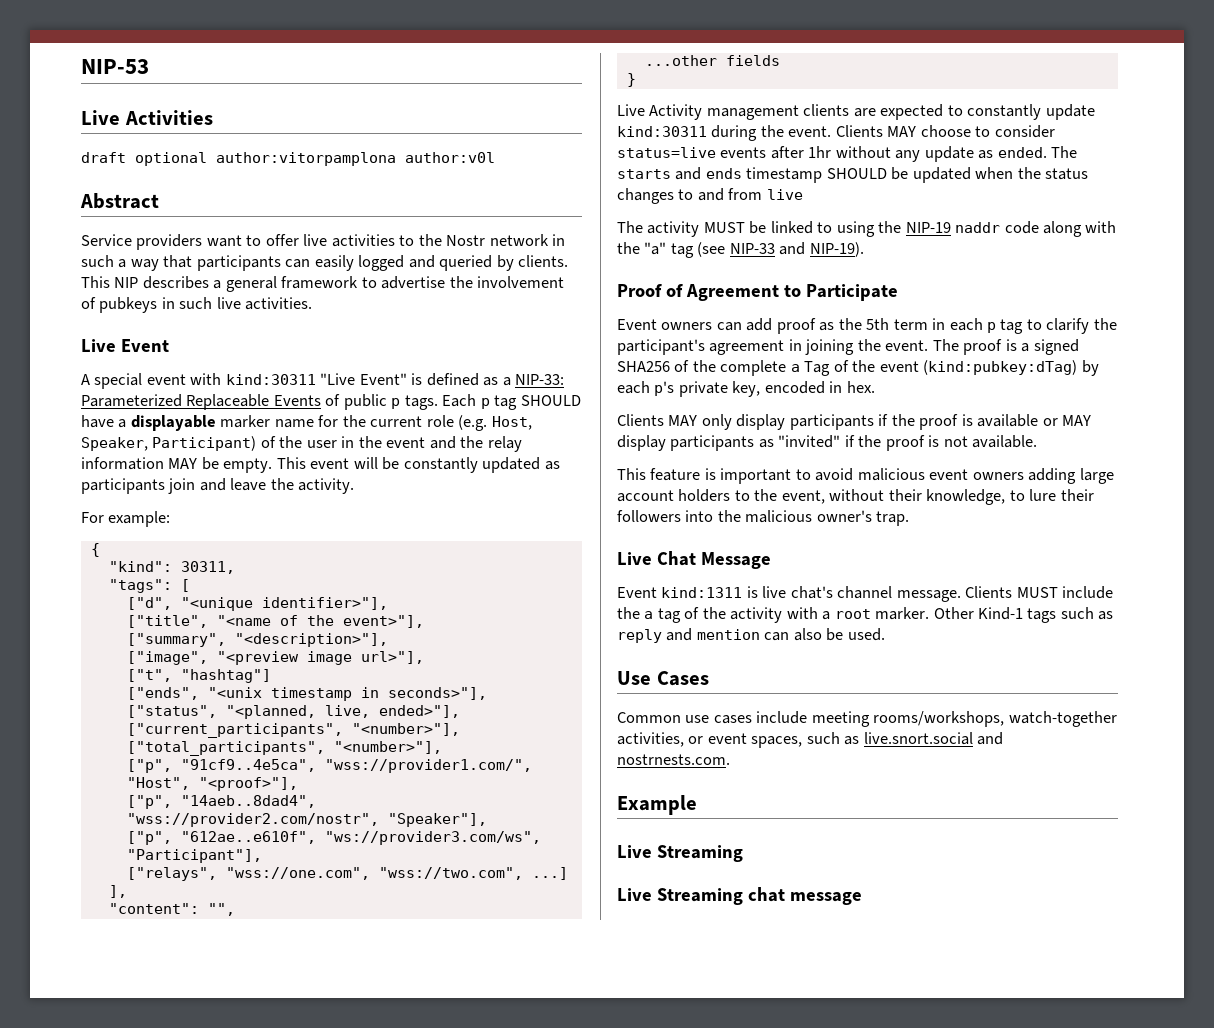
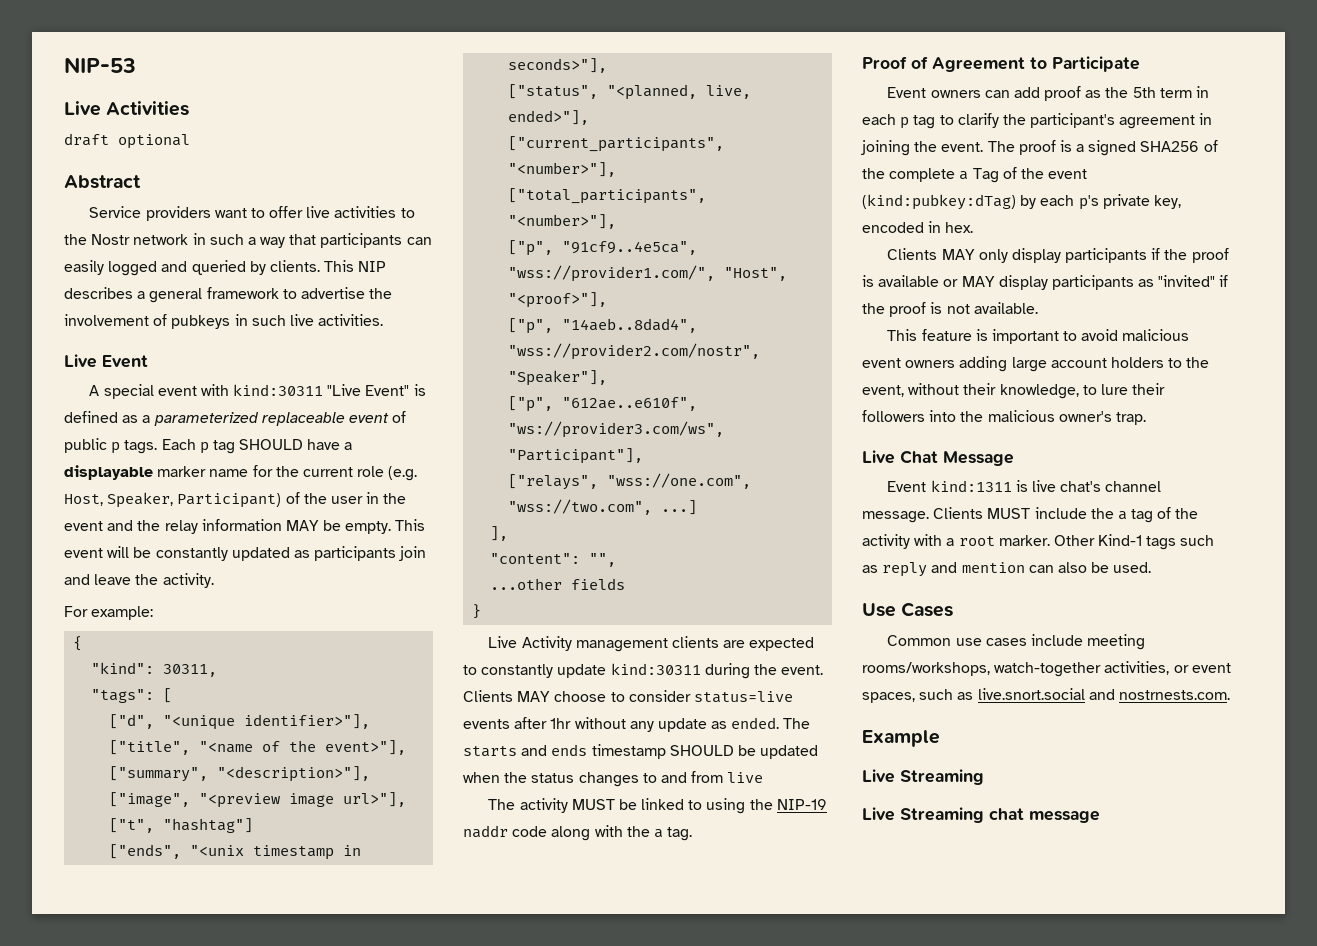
[216,152,495,166] author:vitorpamplona author:v0l -> (190, 141) none
[515,374,565,385] [81,394,321,410] NIP-33: Parameterized Replaceable Events -> [153,412,389,426] parameterized replaceable event
[644,242,864,258] "a" tag (see NIP-33 and NIP-19). -> [653,827,693,841] a tag.

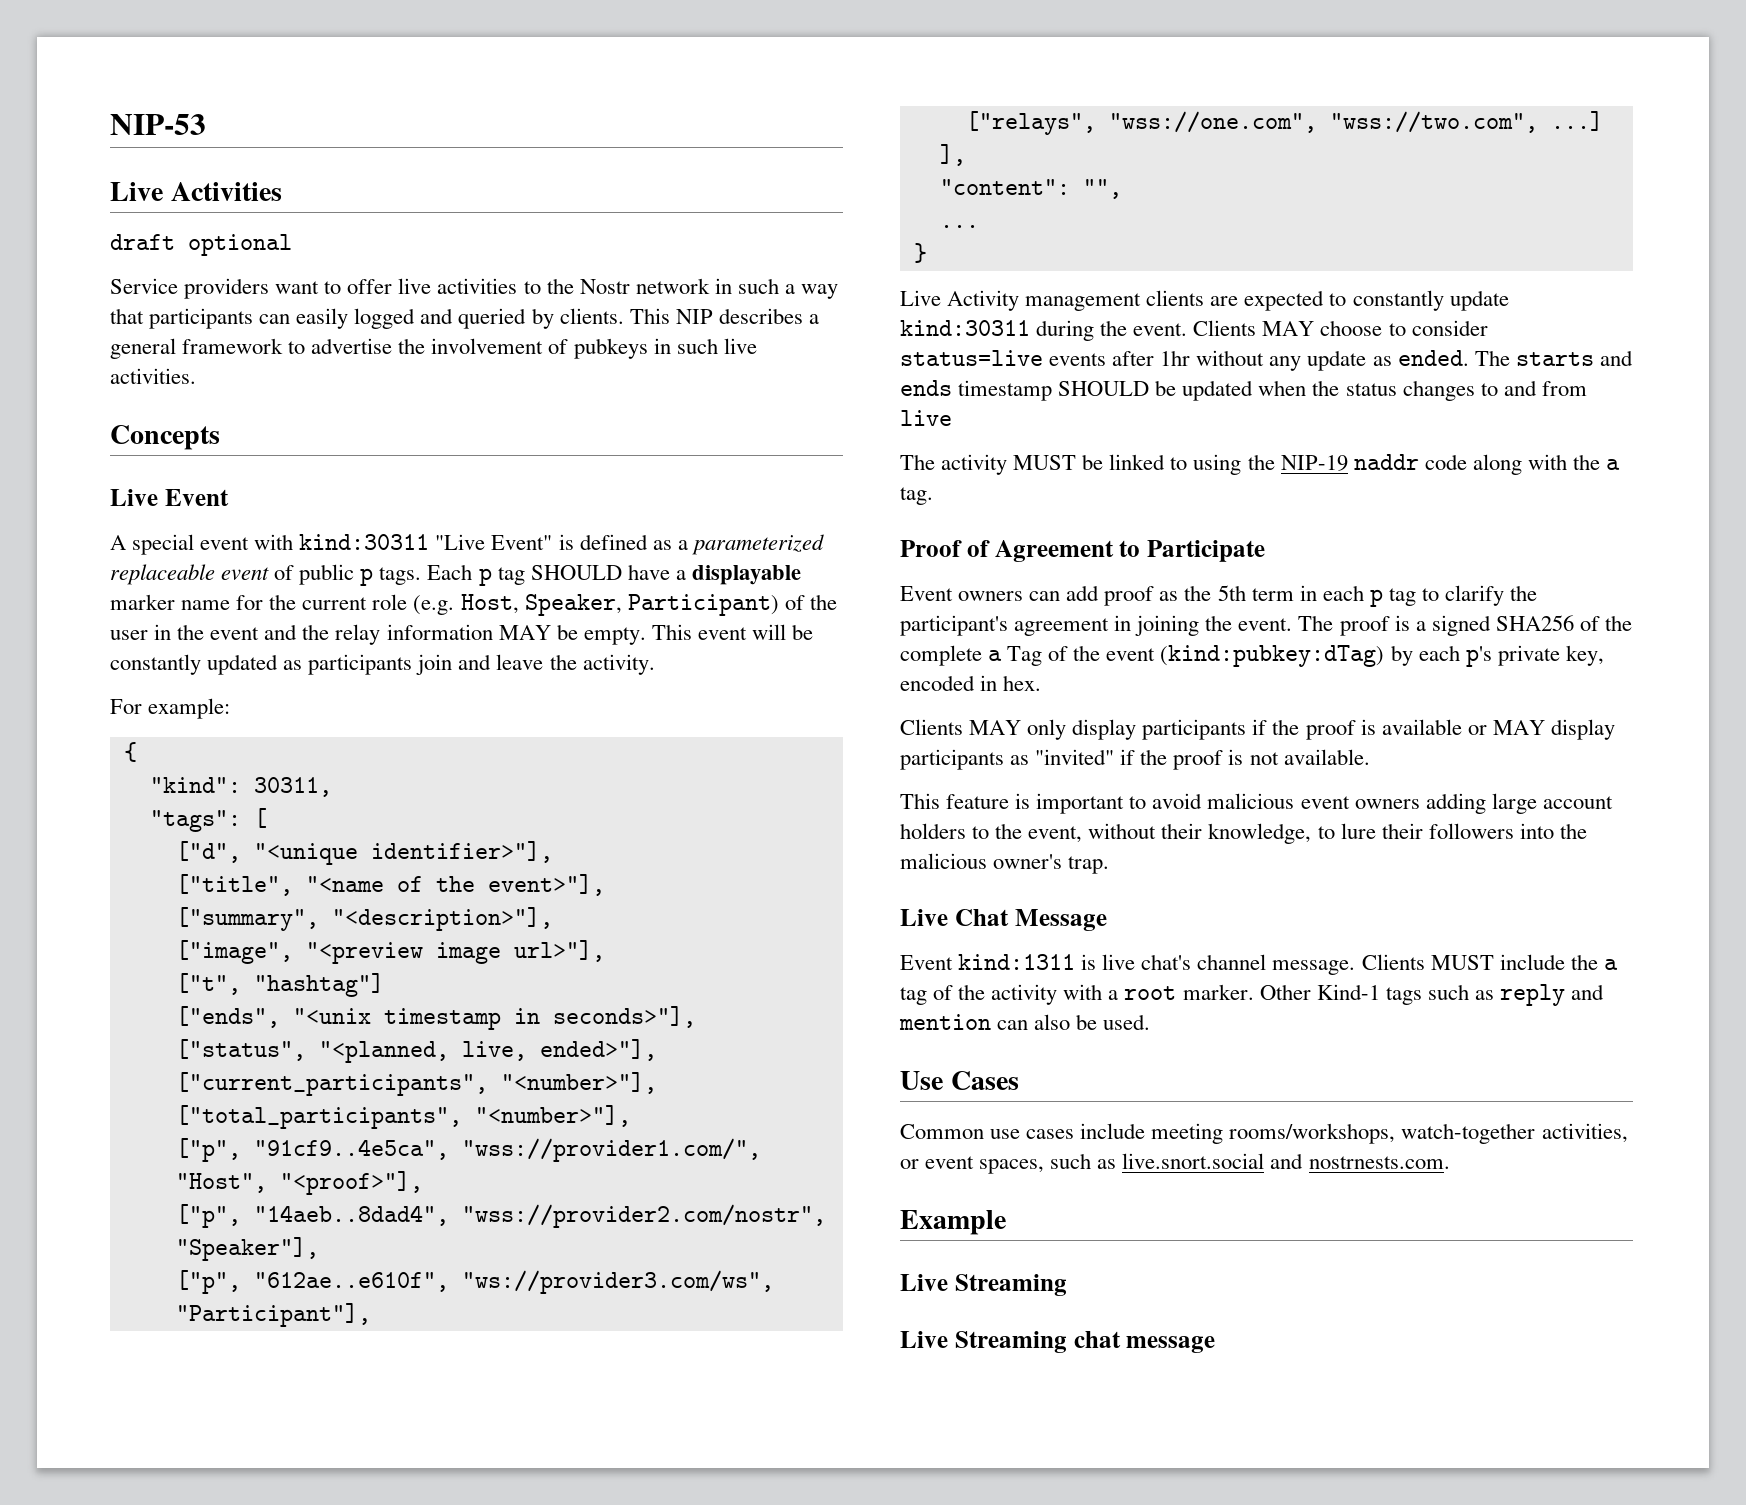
[64,175,141,189] // Abstract -> (292, 245) none
(384, 320) none -> [110,425,220,450] // Concepts
[490,578,626,590] ...other fields -> [939,225,979,228] ...

